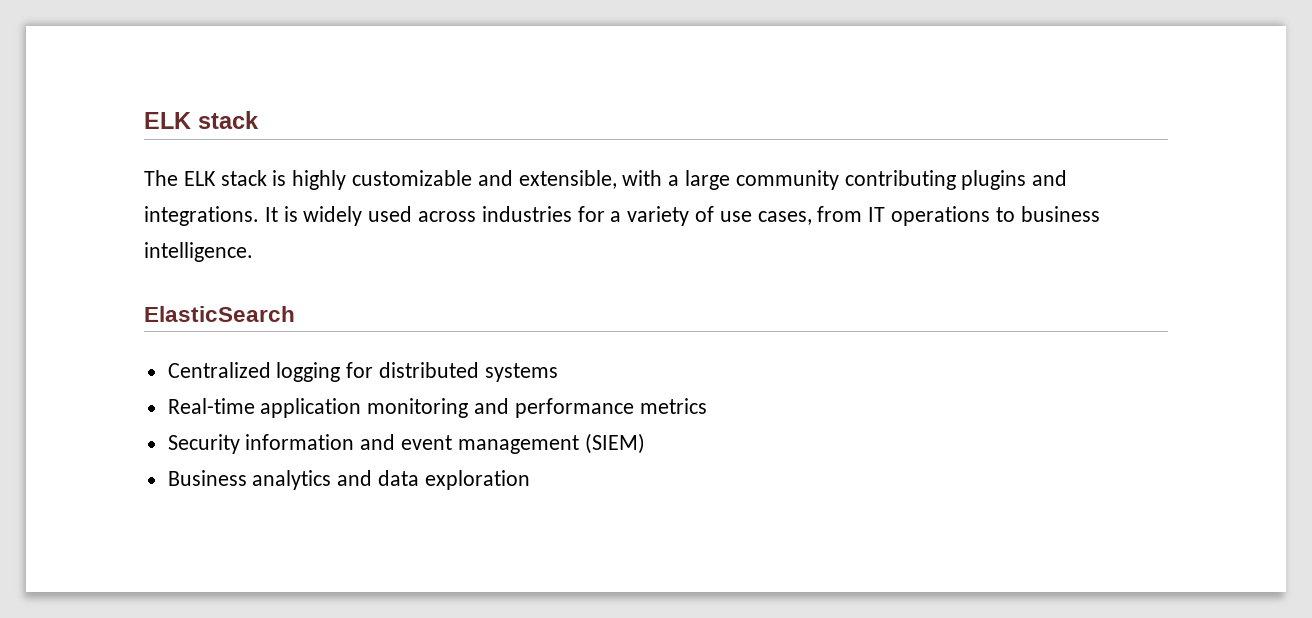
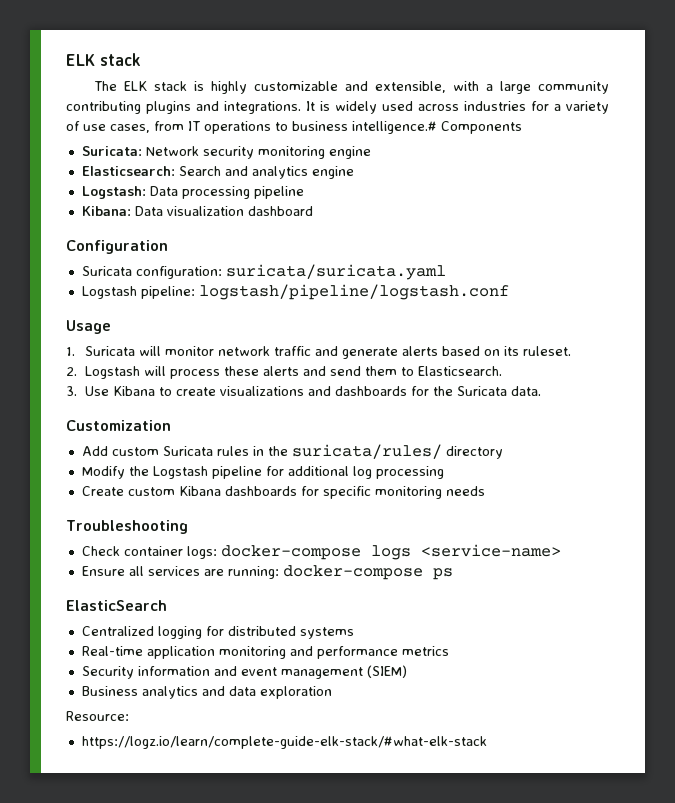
[144,242,253,262] intelligence. -> [352,121,522,134] [81,146,371,159] [81,166,354,179] [81,186,304,199] [81,206,313,216] [66,240,168,254] [81,264,446,280] [81,284,509,300] [66,320,111,334] [66,346,571,359] [66,366,502,379] [66,386,541,396] [66,420,171,431] [81,444,503,459] [81,466,444,479] [81,486,485,499] [66,520,188,534] [81,544,561,560] [81,565,453,580] intelligence.# Components // Suricata: Network security monitoring engine // Elasticsearch: Search and analytics engine // Logstash: Data processing pipeline // Kibana: Data visualization dashboard // Configuration // Suricata configuration: suricata/suricata.yaml // Logstash pipeline: logstash/pipeline/logstash.conf // Usage // 1. Suricata will monitor network traffic and generate alerts based on its ruleset. // 2. Logstash will process these alerts and send them to Elasticsearch. // 3. Use Kibana to create visualizations and dashboards for the Suricata data. // Customization // Add custom Suricata rules in the suricata/rules/ directory // Modify the Logstash pipeline for additional log processing // Create custom Kibana dashboards for specific monitoring needs // Troubleshooting // Check container logs: docker-compose logs <service-name> // Ensure all services are running: docker-compose ps
(530, 480) none -> [66,711,129,721] [81,736,487,749] // Resource: // https://logz.io/learn/complete-guide-elk-stack/#what-elk-stack

